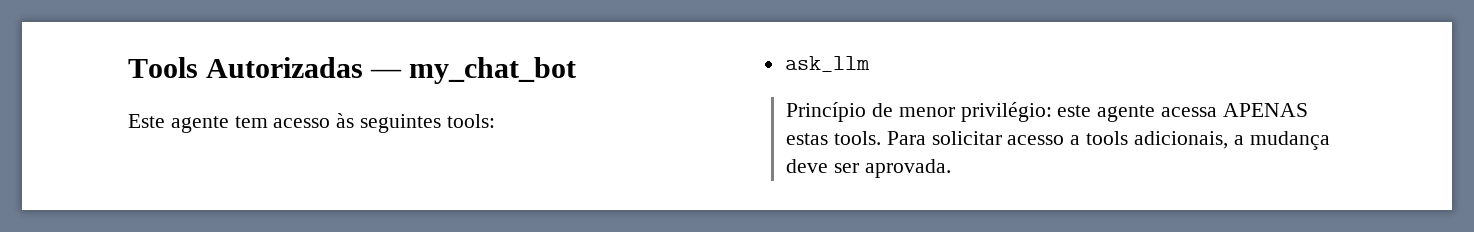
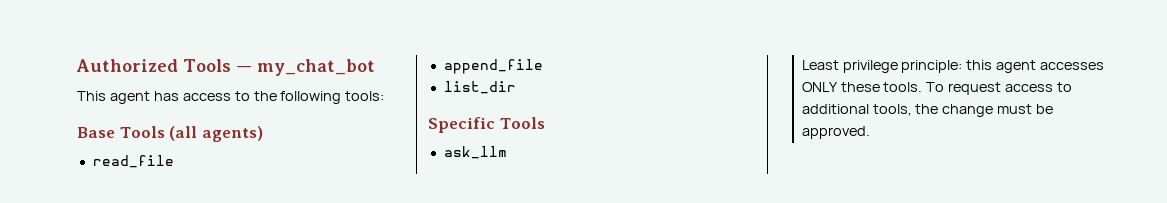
[128,57,364,78] Tools Autorizadas -> [76,59,231,72] Authorized Tools
[128,113,495,133] [784,56,870,72] [786,102,1308,122] [786,131,1330,150] [786,159,951,178] Este agente tem acesso às seguintes tools: // ask_llm // Princípio de menor privilégio: este agente acessa APENAS estas tools. Para solicitar acesso a tools adicionais, a mudança deve ser aprovada. -> [77,91,385,104] [77,126,263,142] [92,155,174,168] [443,59,543,74] [443,81,516,94] [428,117,545,133] [443,146,507,159] [801,60,1105,73] [801,82,1073,95] [801,104,1054,117] [801,126,870,139] This agent has access to the following tools: // Base Tools (all agents) // read_file // append_file // list_dir // Specific Tools // ask_llm // Least privilege principle: this agent accesses ONLY these tools. To request access to additional tools, the change must be approved.

